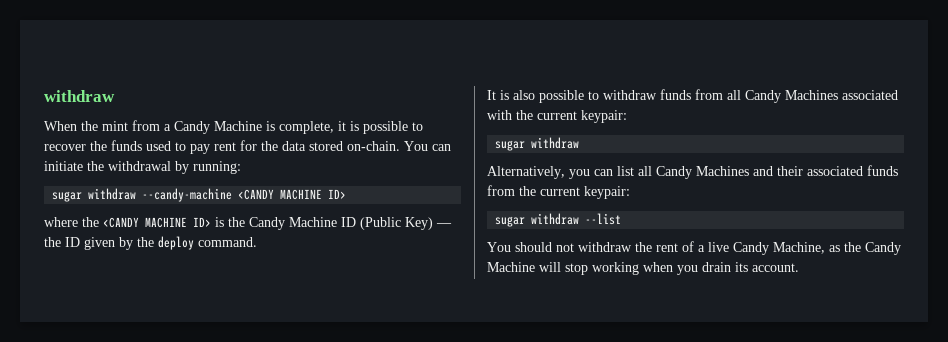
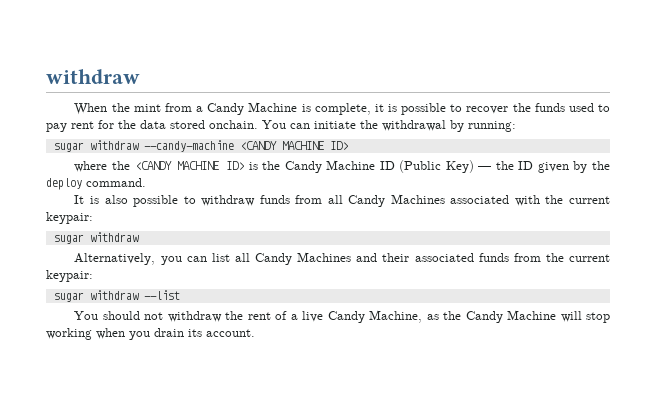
[347,141,400,151] on-chain. -> [209,120,258,129] onchain.

